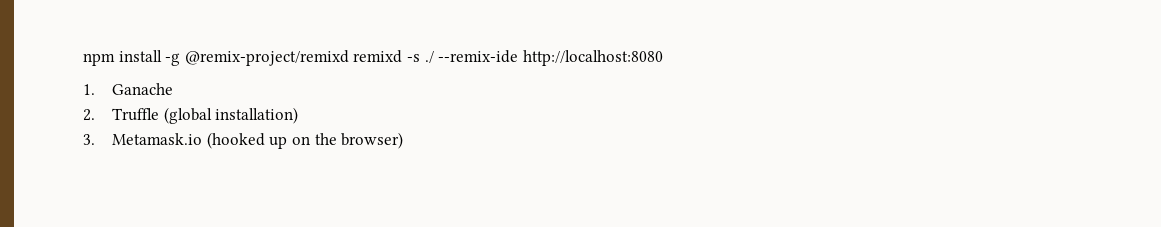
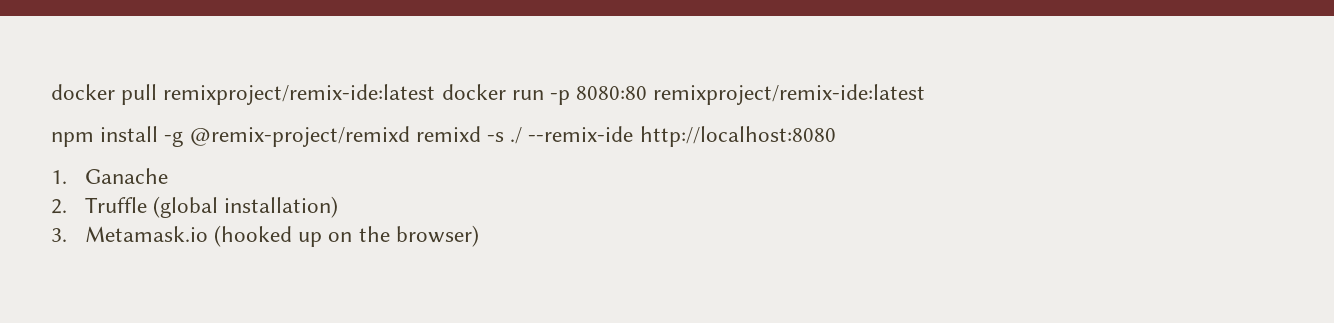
(83, 59) none -> [51,84,926,105] docker pull remixproject/remix-ide:latest docker run -p 8080:80 remixproject/remix-ide:latest //

